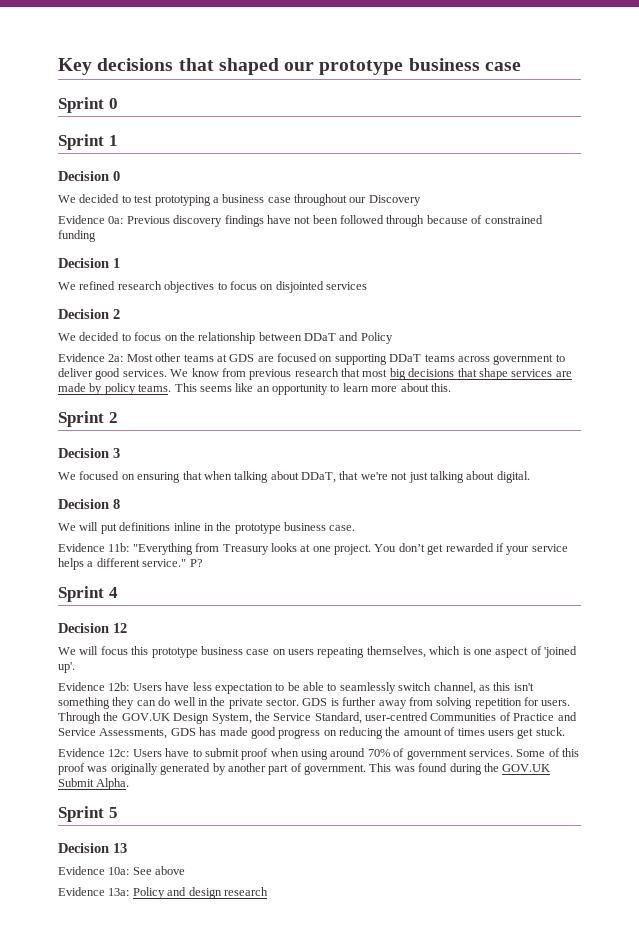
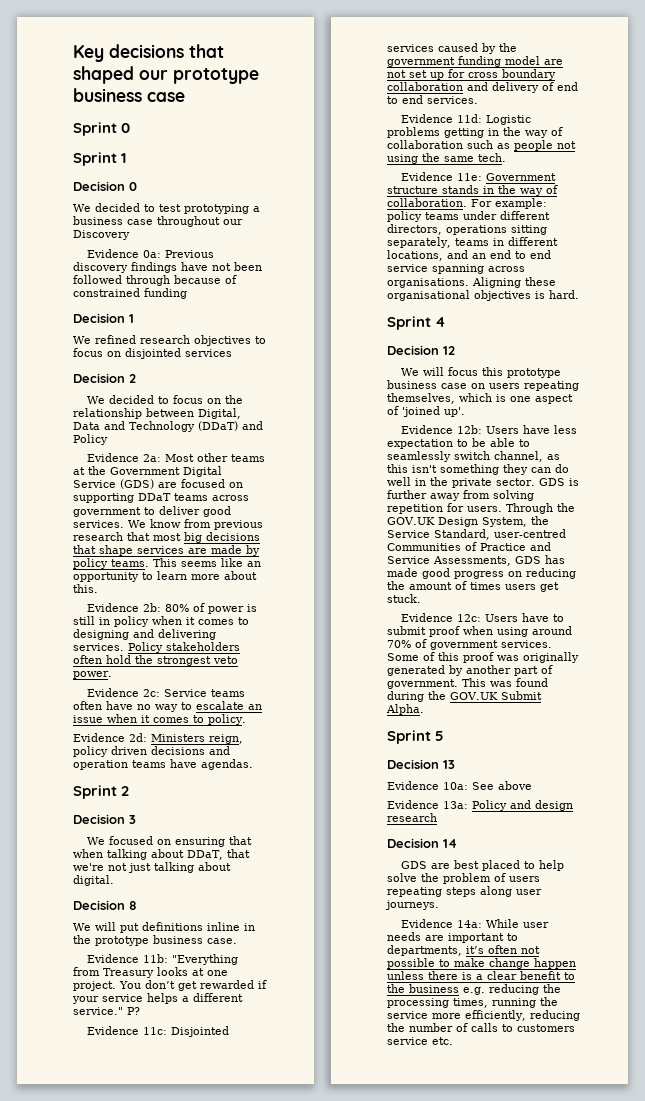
[304,333,336,341] DDaT -> [198,408,241,419] [73,421,238,432] Digital, Data and Technology (DDaT)
[229,354,255,362] GDS -> [88,466,222,477] [73,479,154,489] the Government Digital Service (GDS)
(451, 387) none -> [87,603,258,614] [73,616,249,627] [73,629,216,640] [73,642,240,653] [73,655,238,666] [73,671,112,679] [87,688,246,697] [73,701,262,712] [73,714,246,725] [73,733,243,744] [73,746,230,757] [73,759,253,770] // Evidence 2b: 80% of power is still in policy when it comes to designing and delivering services. Policy stakeholders often hold the strongest veto power. // Evidence 2c: Service teams often have no way to escalate an issue when it comes to policy. // Evidence 2d: Ministers reign, policy driven decisions and operation teams have agendas.
(203, 563) none -> [87,1026,230,1037] [387,43,517,54] [387,56,563,67] [387,69,556,80] [387,82,578,93] [387,95,478,104] [401,114,532,125] [387,127,563,138] [387,140,576,151] [387,153,506,164] [401,172,557,181] [387,185,558,196] [387,198,547,209] [387,211,550,222] [387,224,547,235] [387,237,558,248] [387,250,551,261] [387,264,525,274] [387,277,556,288] [387,290,579,301] // Evidence 11c: Disjointed services caused by the government funding model are not set up for cross boundary collaboration and delivery of end to end services. // Evidence 11d: Logistic problems getting in the way of collaboration such as people not using the same tech. // Evidence 11e: Government structure stands in the way of collaboration. For example: policy teams under different directors, operations sitting separately, teams in different locations, and an end to end service spanning across organisations. Aligning these organisational objectives is hard.
(268, 891) none -> [387,838,457,848] [401,860,565,871] [387,873,540,884] [387,886,542,897] [385,900,439,910] [401,919,550,928] [387,932,518,943] [387,945,540,956] [387,958,576,969] [387,971,575,980] [387,984,561,995] [387,997,558,1008] [387,1010,580,1021] [387,1023,575,1032] [387,1037,453,1045] // Decision 14 // GDS are best placed to help solve the problem of users repeating steps along user journeys. // Evidence 14a: While user needs are important to departments, it’s often not possible to make change happen unless there is a clear benefit to the business e.g. reducing the processing times, running the service more efficiently, reducing the number of calls to customers service etc.

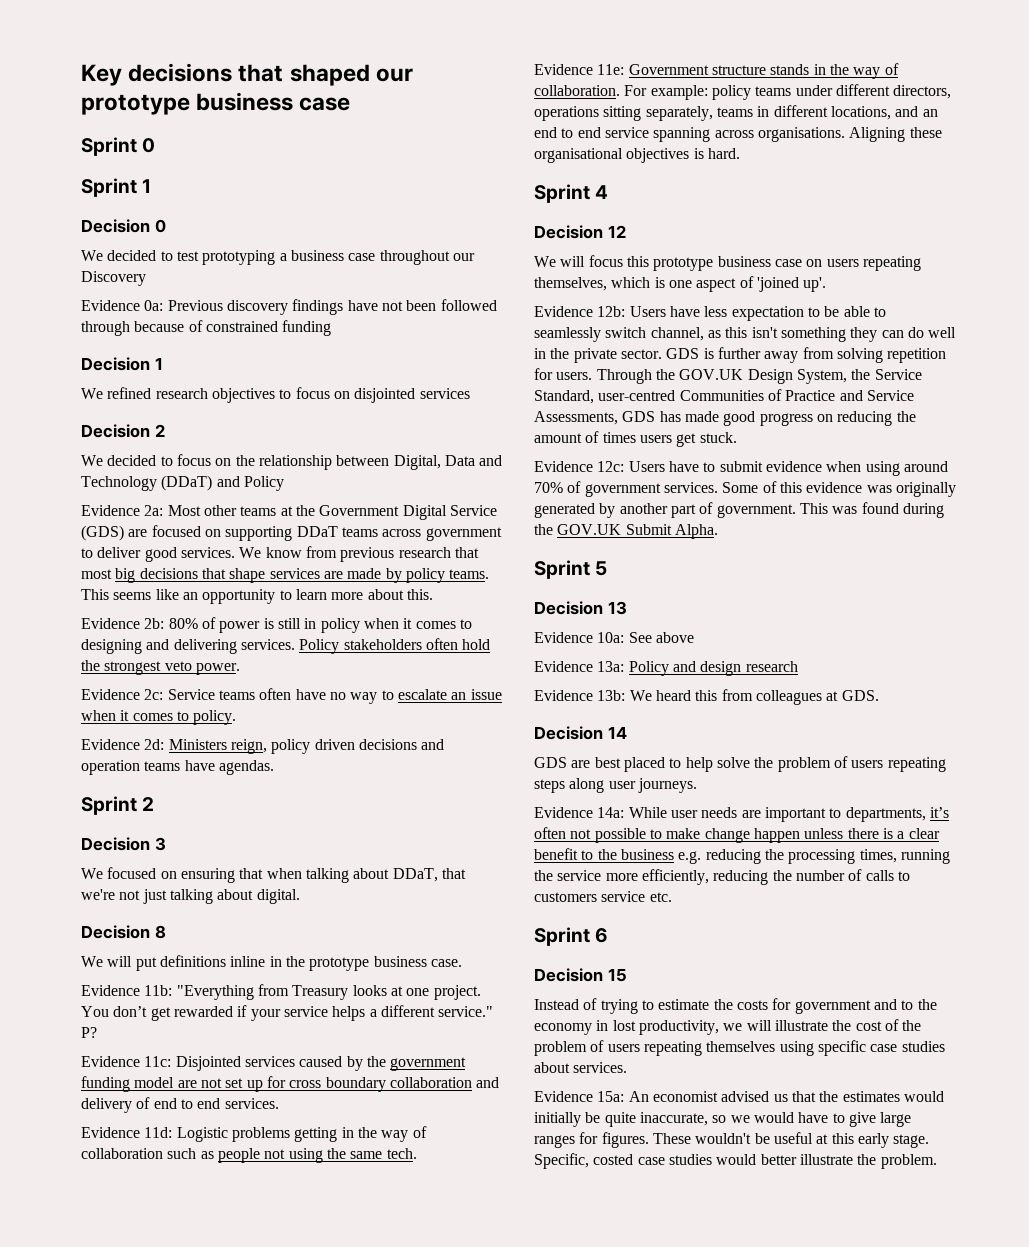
[429,626,460,637] proof -> [765,461,822,472] evidence
[463,652,494,663] proof -> [806,482,863,493] evidence
(437, 817) none -> [534,689,879,705] // Evidence 13b: We heard this from colleagues at GDS.
(453, 1041) none -> [534,927,609,946] [534,968,627,982] [534,998,937,1014] [534,1019,922,1035] [534,1040,945,1056] [534,1062,628,1073] [534,1091,944,1102] [534,1112,912,1127] [534,1132,930,1148] [534,1153,937,1169] // Sprint 6 // Decision 15 // Instead of trying to estimate the costs for government and to the economy in lost productivity, we will illustrate the cost of the problem of users repeating themselves using specific case studies about services. // Evidence 15a: An economist advised us that the estimates would initially be quite inaccurate, so we would have to give large ranges for figures. These wouldn't be useful at this early stage. Specific, costed case studies would better illustrate the problem.

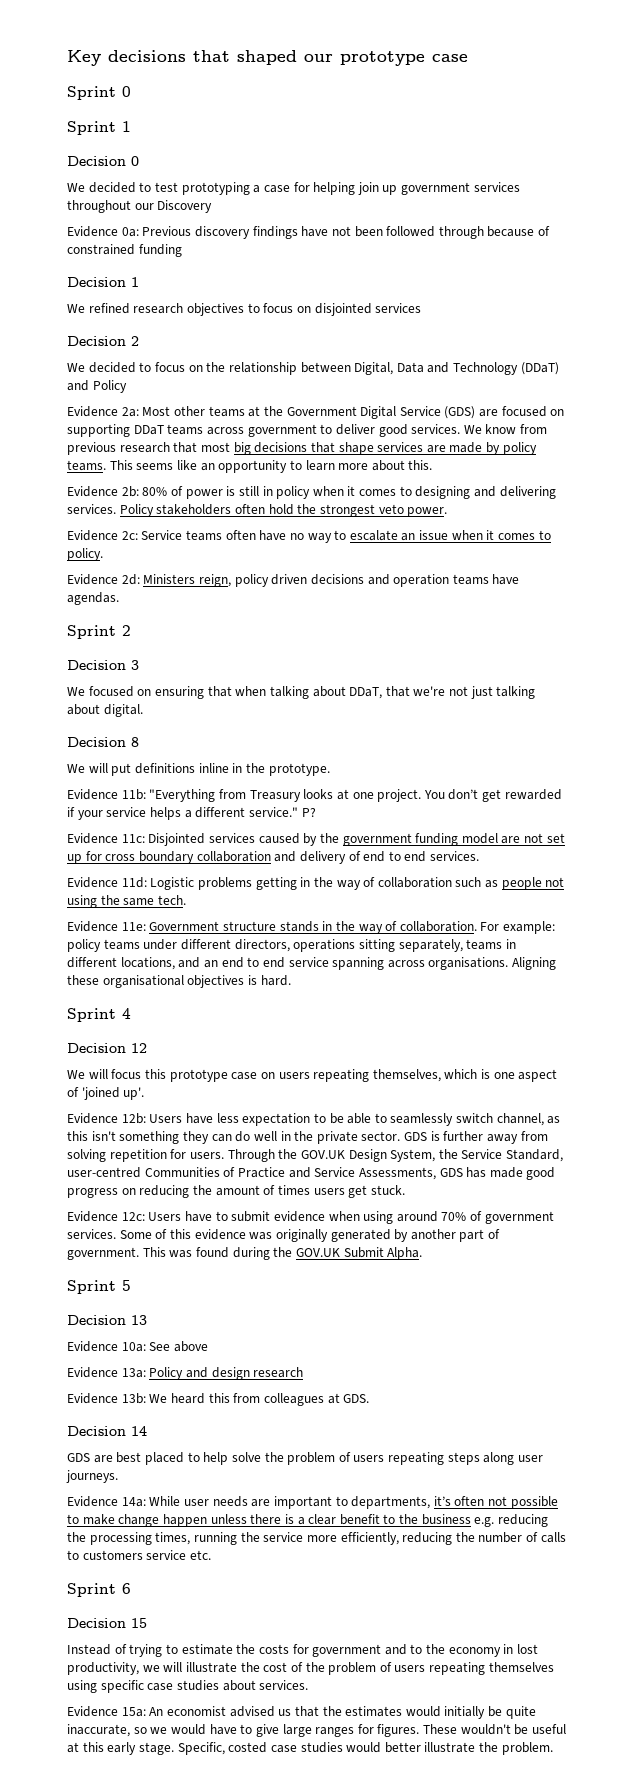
[196,92,294,111] business -> (425, 58) none
[290,250,376,261] business case -> [263,182,520,195] case for helping join up government services
[309,956,462,971] prototype business case. -> [268,763,330,776] prototype.
[717,256,771,267] business -> (228, 1075) none

